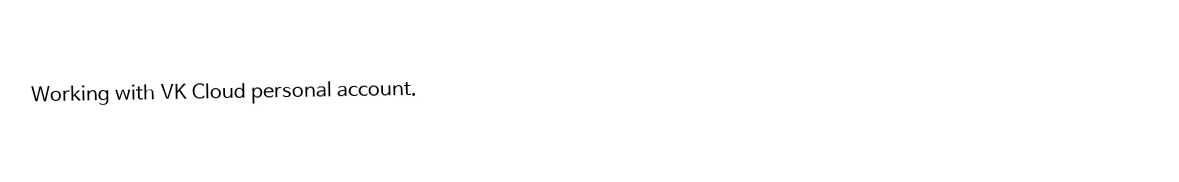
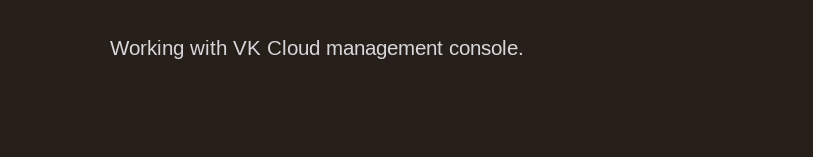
[250,81,419,104] personal account. -> [326,40,524,59] management console.

